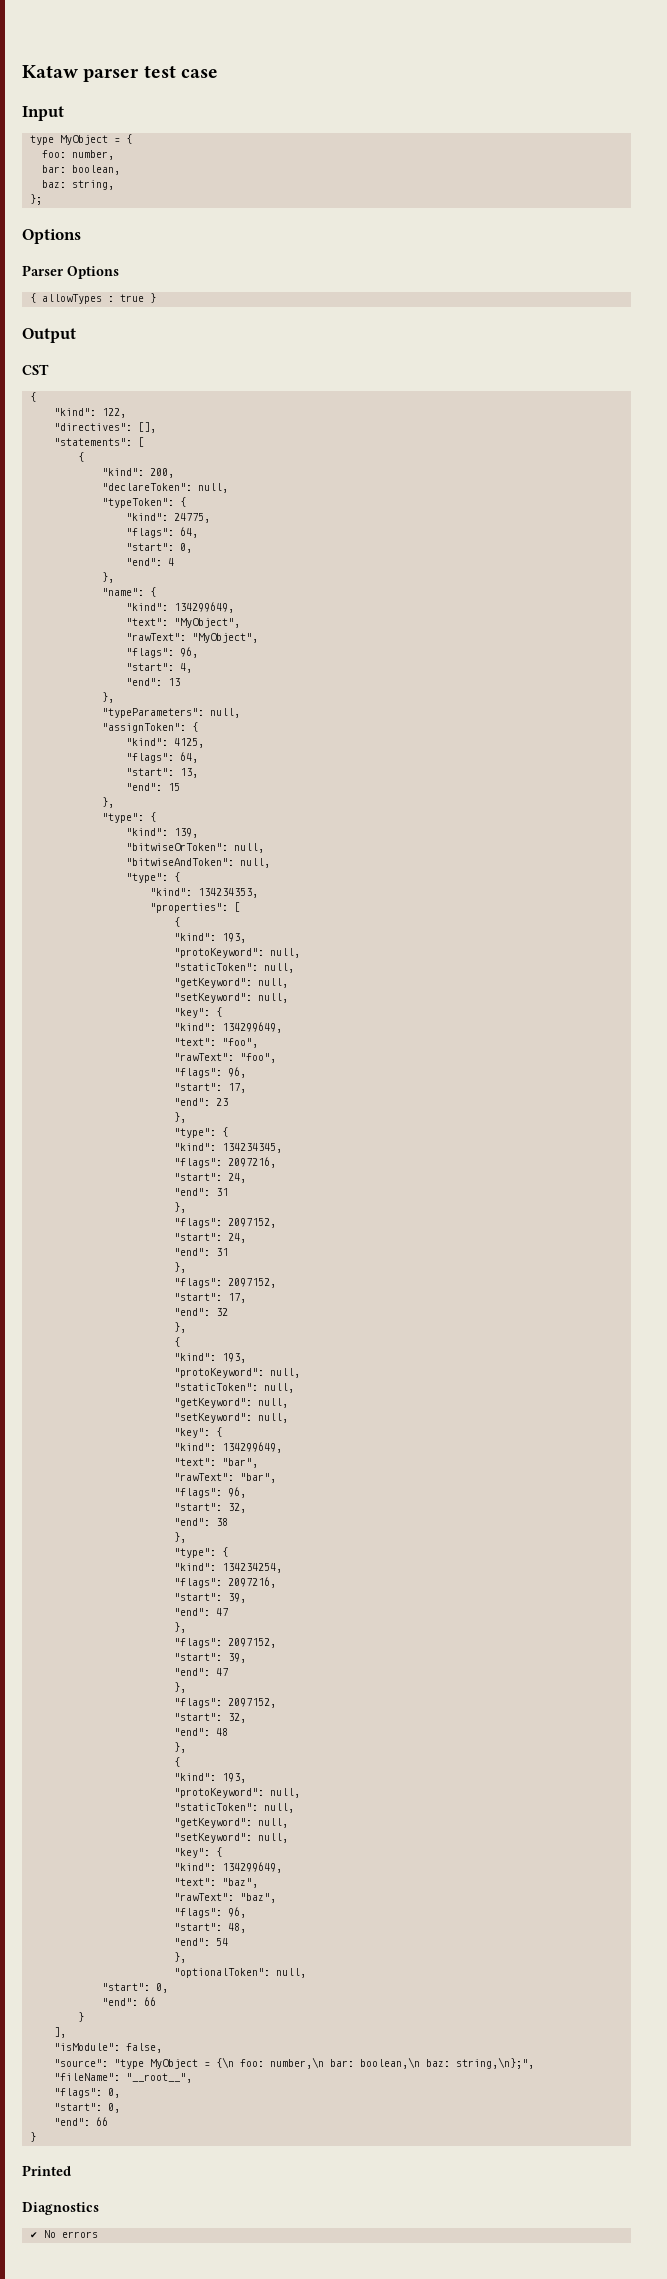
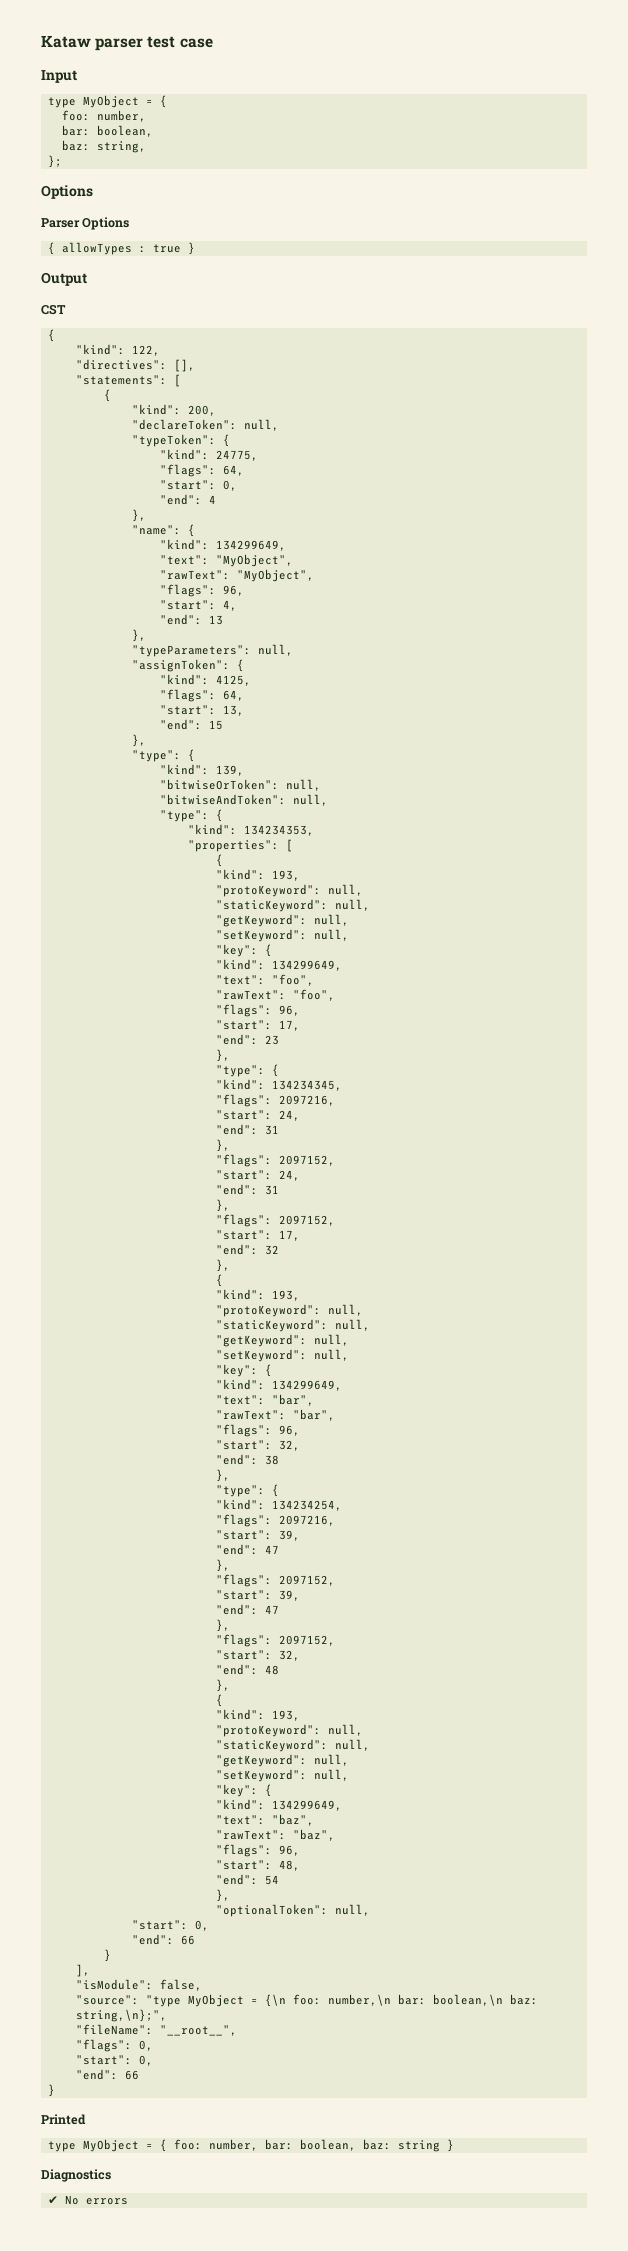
[173,963,258,971] "staticToken": -> [215,899,328,912] "staticKeyword":
[173,1383,258,1391] "staticToken": -> [215,1319,328,1332] "staticKeyword":
[173,1803,258,1811] "staticToken": -> [215,1739,328,1752] "staticKeyword":
(71, 2170) none -> [47,2139,454,2152] // type MyObject = { foo: number, bar: boolean, baz: string }

